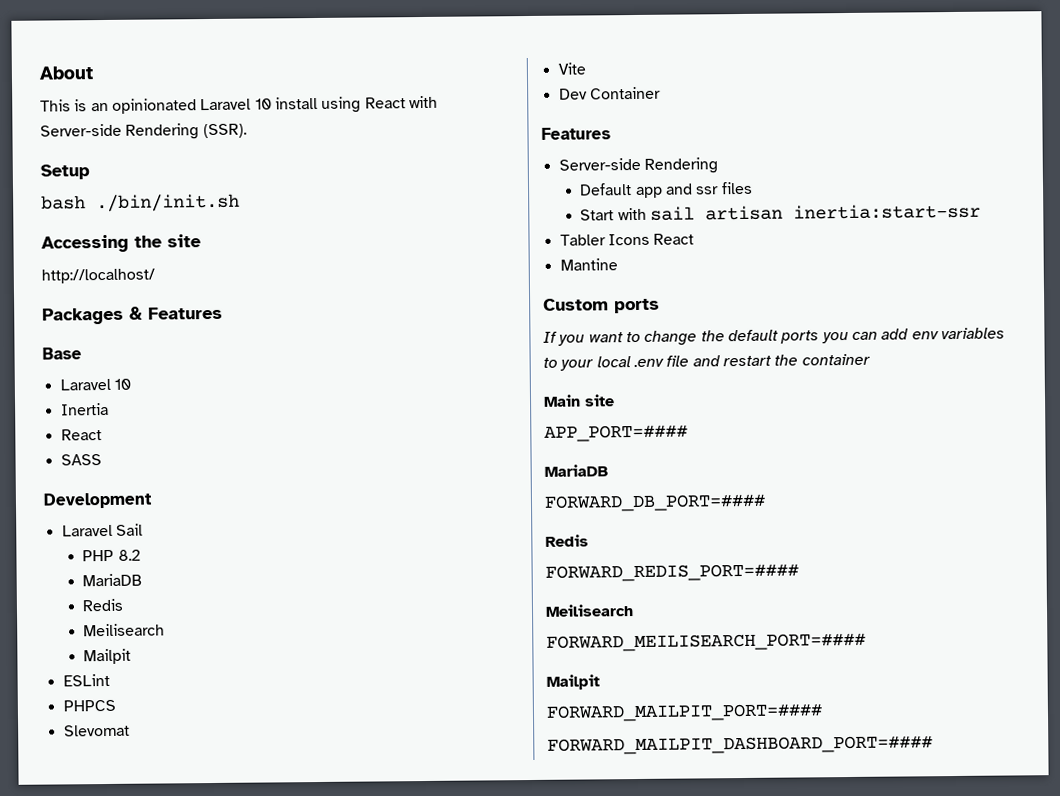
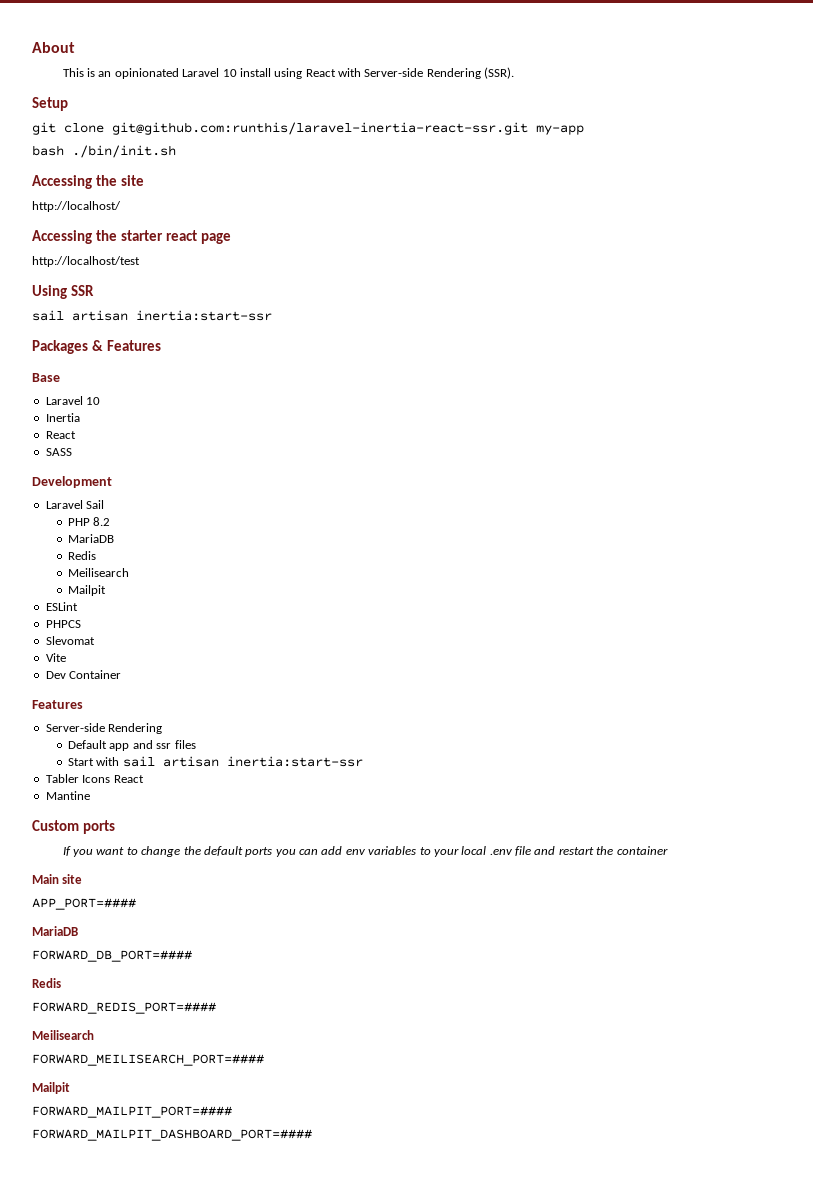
(90, 172) none -> [32,122,584,135] // git clone git@github.com:runthis/laravel-inertia-react-ssr.git my-app
(155, 276) none -> [32,230,231,244] [32,256,140,267] [32,285,94,299] [32,310,272,321] // Accessing the starter react page // http://localhost/test // Using SSR // sail artisan inertia:start-ssr

